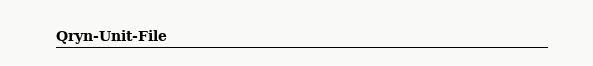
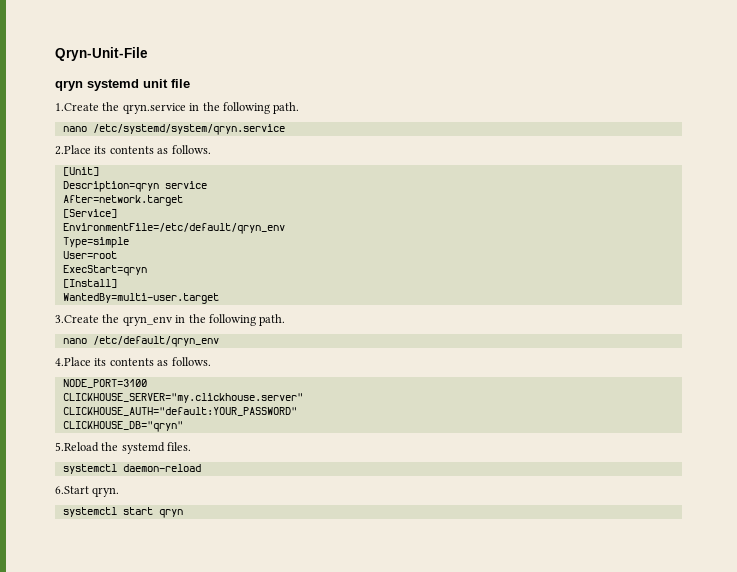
(167, 37) none -> [55,79,190,91] [55,102,300,114] [62,124,285,135] [55,145,211,155] [62,167,99,176] [62,181,207,192] [62,195,183,206] [62,209,117,218] [62,223,285,234] [62,237,129,248] [62,251,117,259] [62,265,147,276] [62,279,117,288] [62,293,219,304] [55,314,286,326] [62,336,219,347] [55,357,211,366] [62,379,147,388] [62,393,303,403] [62,407,297,416] [62,421,183,432] [55,442,192,454] [62,464,201,474] [55,486,120,497] [62,507,183,518] // qryn systemd unit file // 1.Create the qryn.service in the following path. // nano /etc/systemd/system/qryn.service // 2.Place its contents as follows. // [Unit] // Description=qryn service // After=network.target // [Service] // EnvironmentFile=/etc/default/qryn_env // Type=simple // User=root // ExecStart=qryn // [Install] // WantedBy=multi-user.target // 3.Create the qryn_env in the following path. // nano /etc/default/qryn_env // 4.Place its contents as follows. // NODE_PORT=3100 // CLICKHOUSE_SERVER="my.clickhouse.server" // CLICKHOUSE_AUTH="default:YOUR_PASSWORD" // CLICKHOUSE_DB="qryn" // 5.Reload the systemd files. // systemctl daemon-reload // 6.Start qryn. // systemctl start qryn

